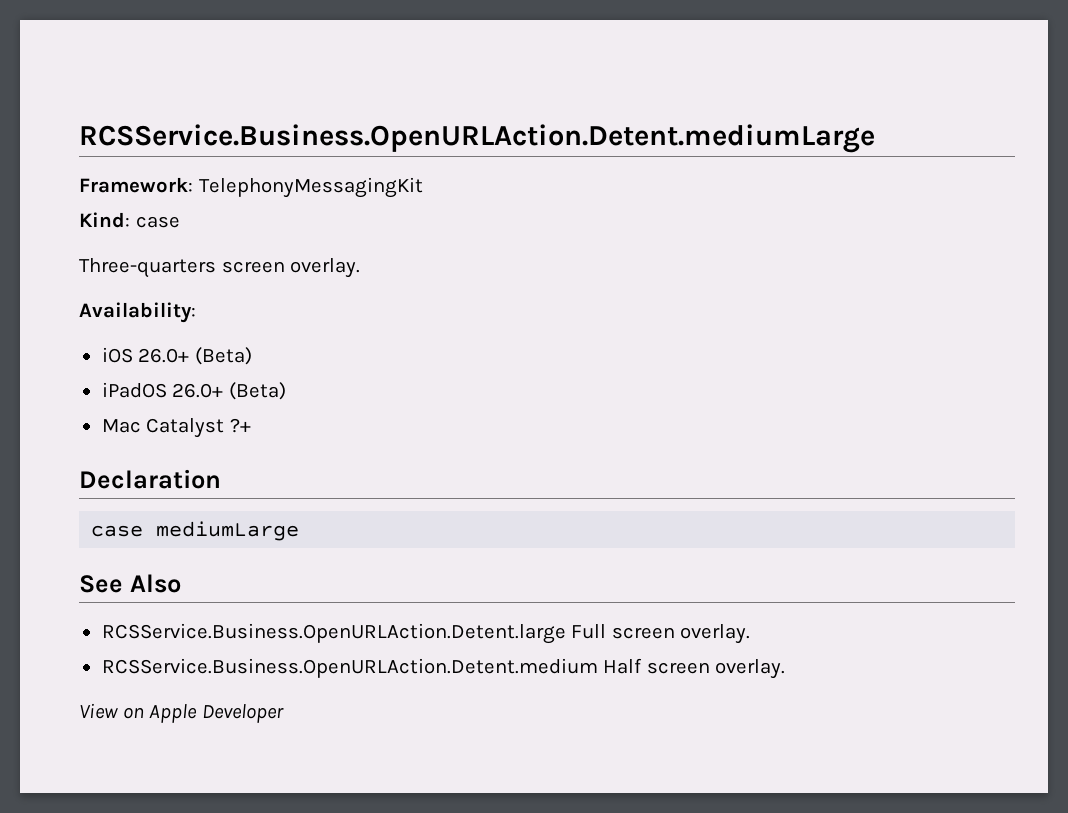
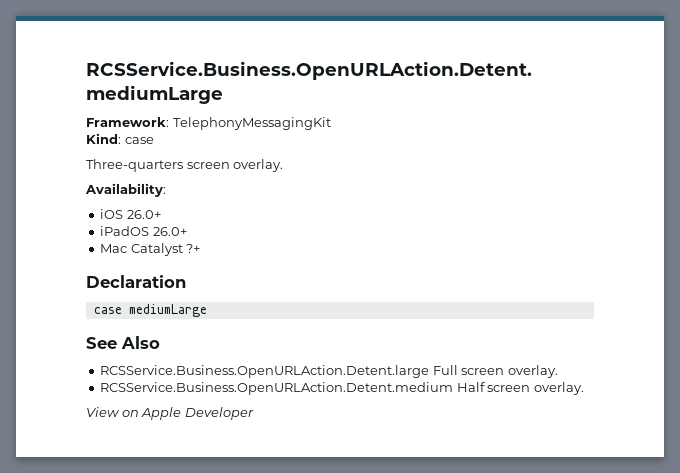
[194,347,252,365] (Beta) -> (161, 214) none
[228,382,286,400] (Beta) -> (187, 231) none

